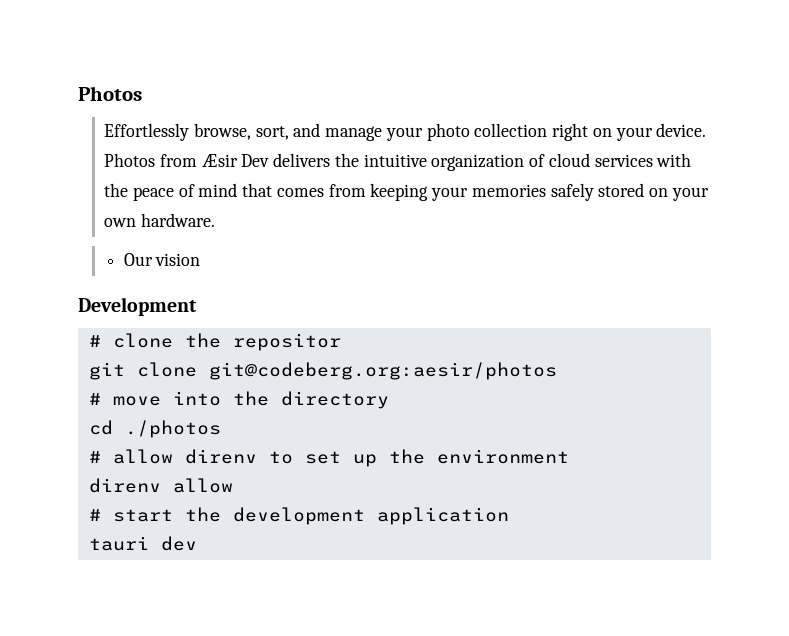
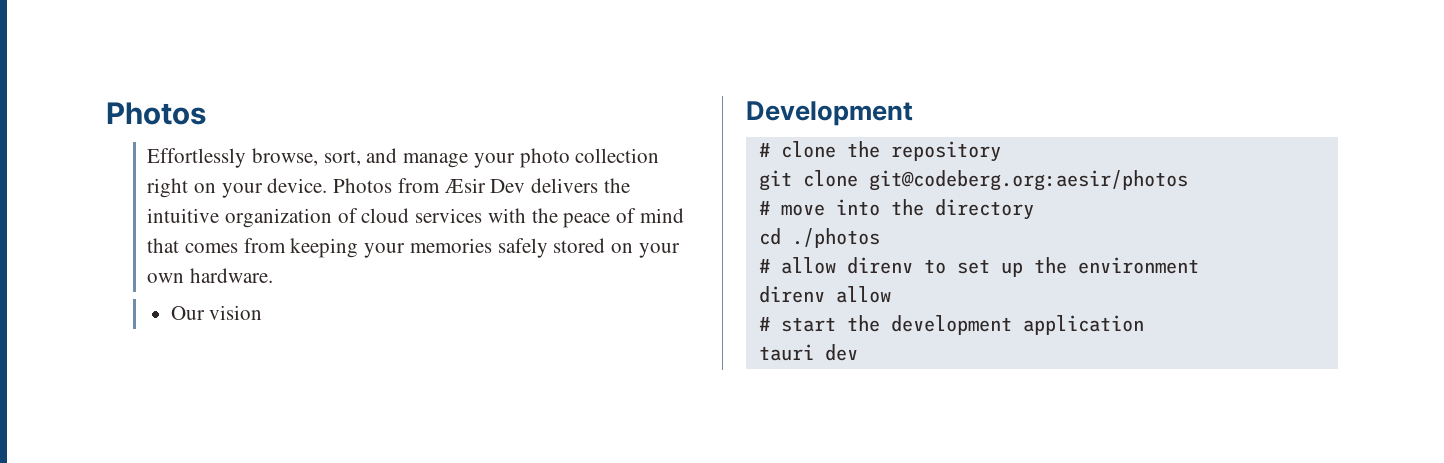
[232,333,341,351] repositor -> [890,141,1001,162] repository

